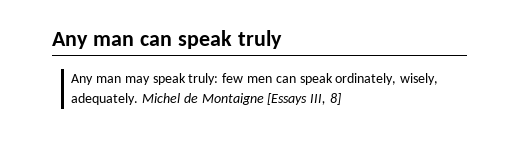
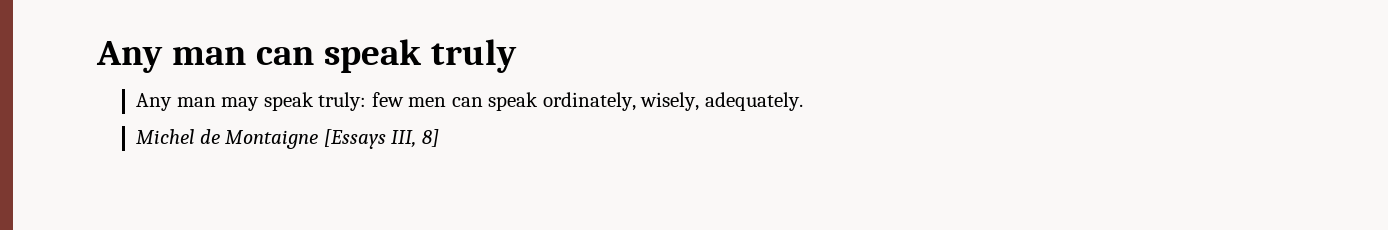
(139, 99) none -> (804, 101) //

